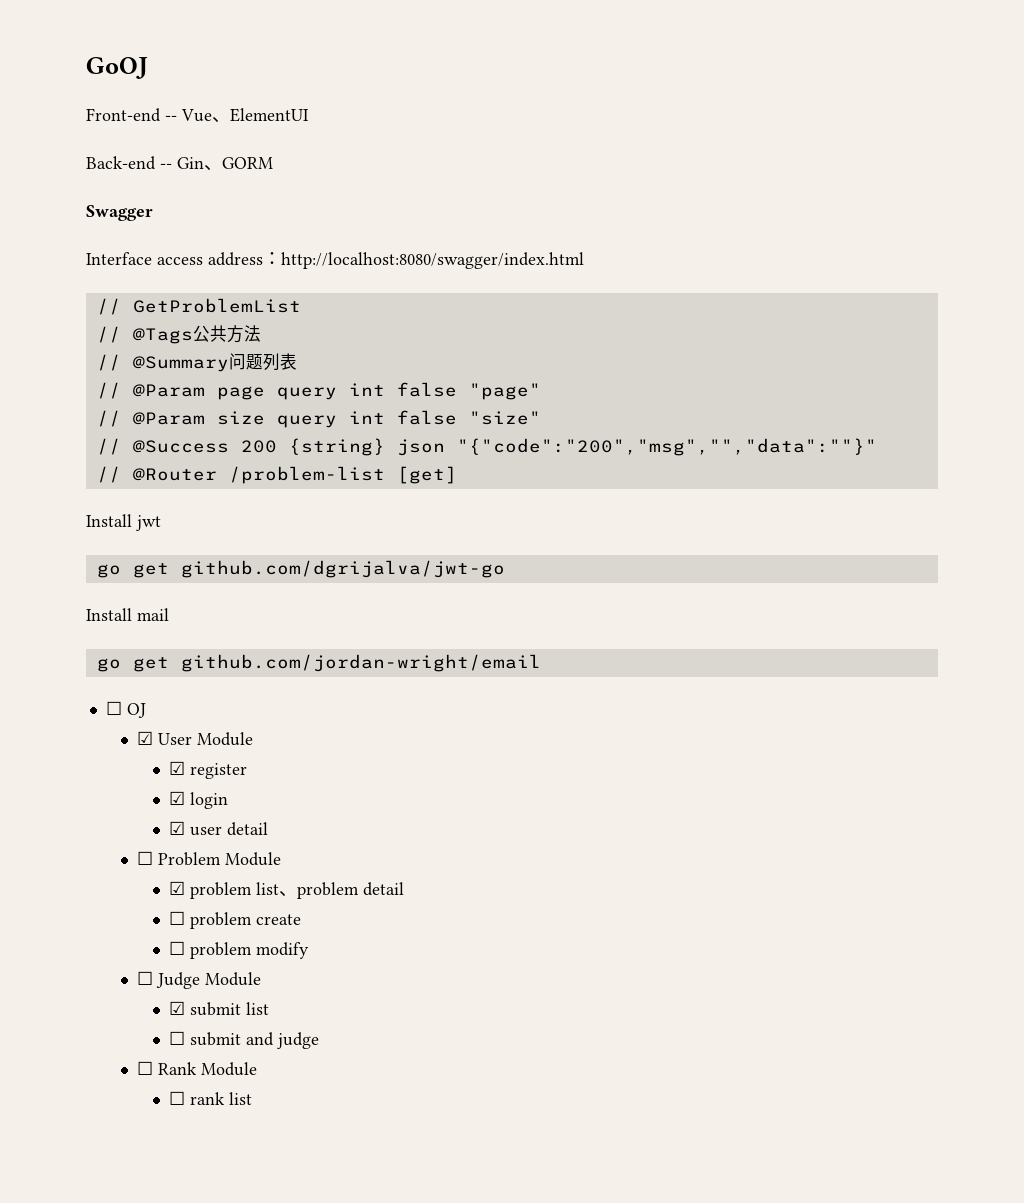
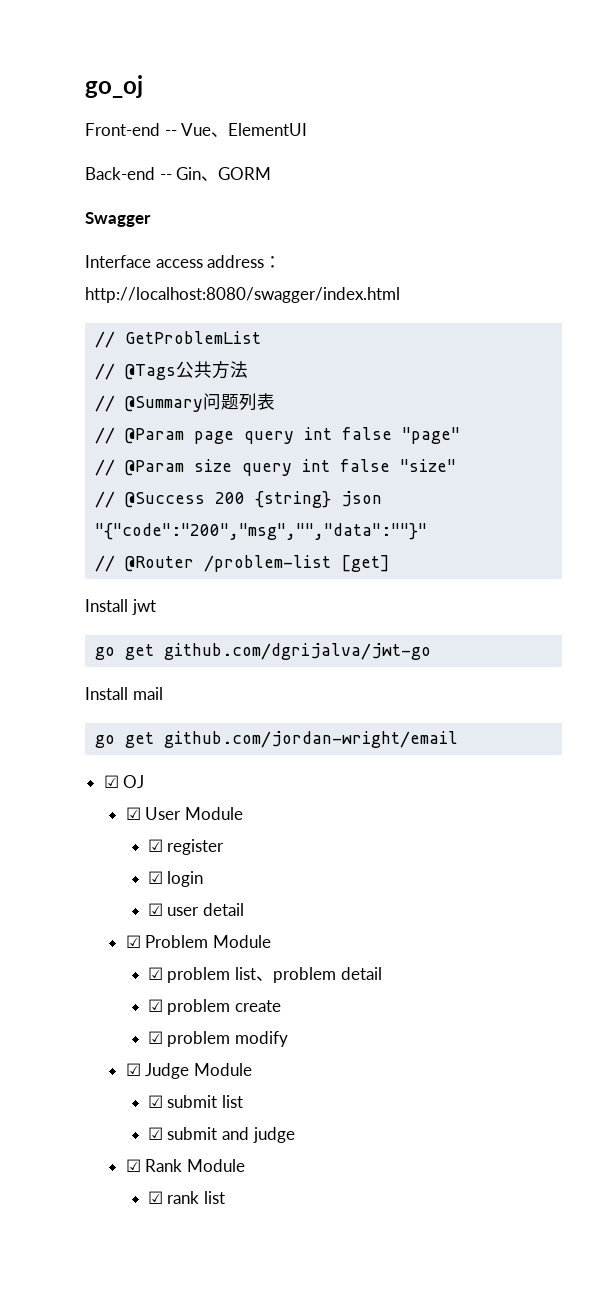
[86,57,148,79] GoOJ -> [85,75,143,98] go_oj
[105,701,122,715] ☐ -> [103,775,119,788] ☑
[137,851,154,865] ☐ -> [125,935,141,948] ☑
[169,911,186,925] ☐ -> [147,999,163,1012] ☑
[169,941,186,955] ☐ -> [147,1031,163,1044] ☑
[137,971,154,985] ☐ -> [125,1063,141,1076] ☑
[169,1031,186,1045] ☐ -> [147,1127,163,1140] ☑
[137,1061,154,1075] ☐ -> [125,1159,141,1172] ☑
[169,1091,186,1105] ☐ -> [147,1191,163,1204] ☑

